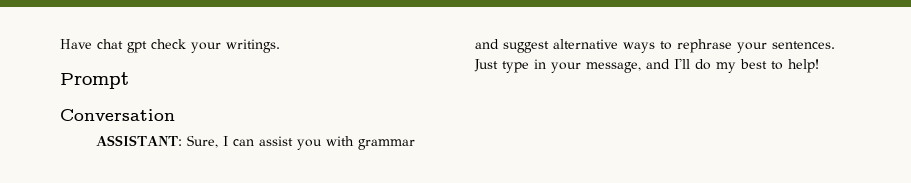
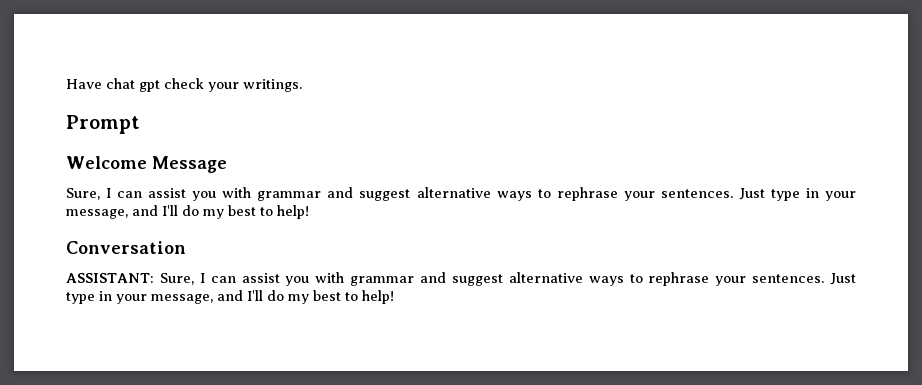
(129, 80) none -> [66,156,227,173] [66,187,856,201] [66,205,309,219] // Welcome Message // Sure, I can assist you with grammar and suggest alternative ways to rephrase your sentences. Just type in your message, and I'll do my best to help!

